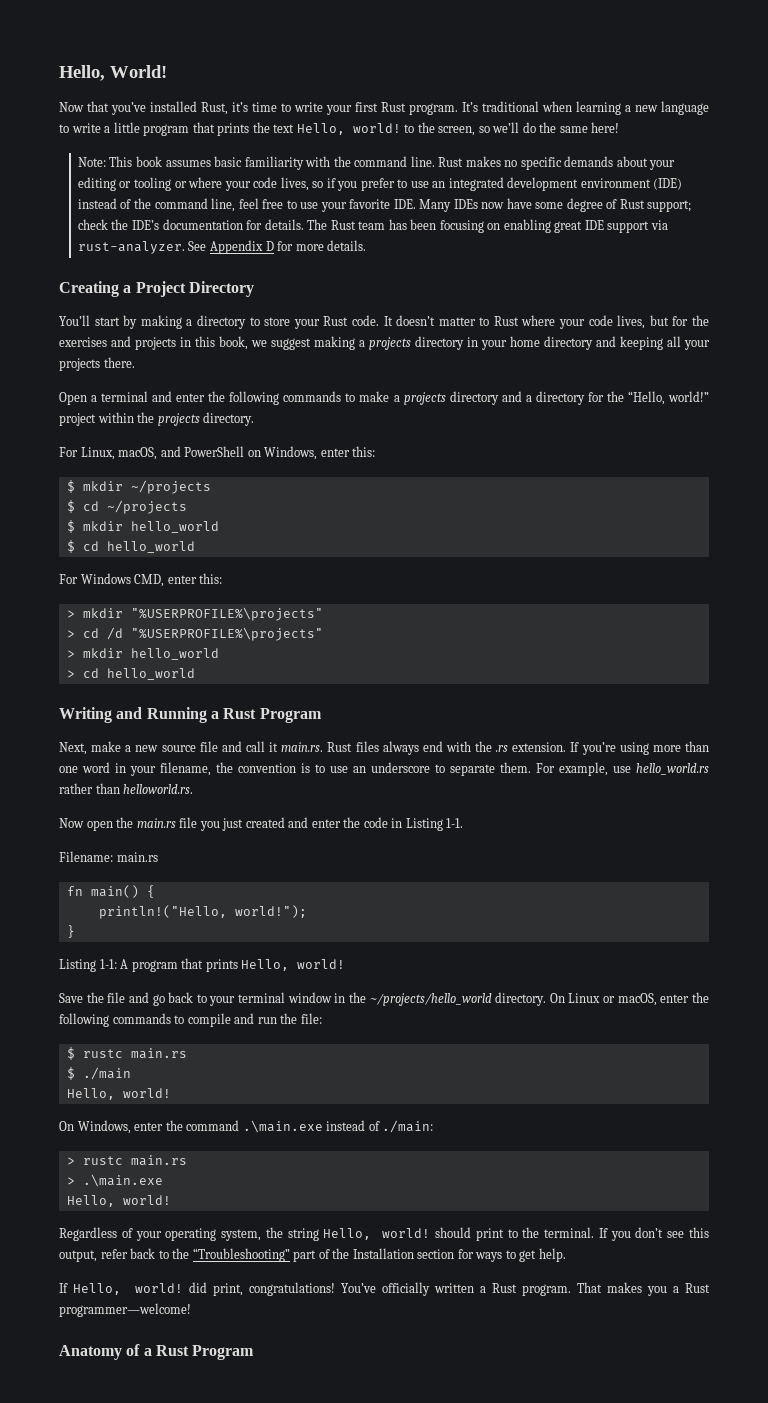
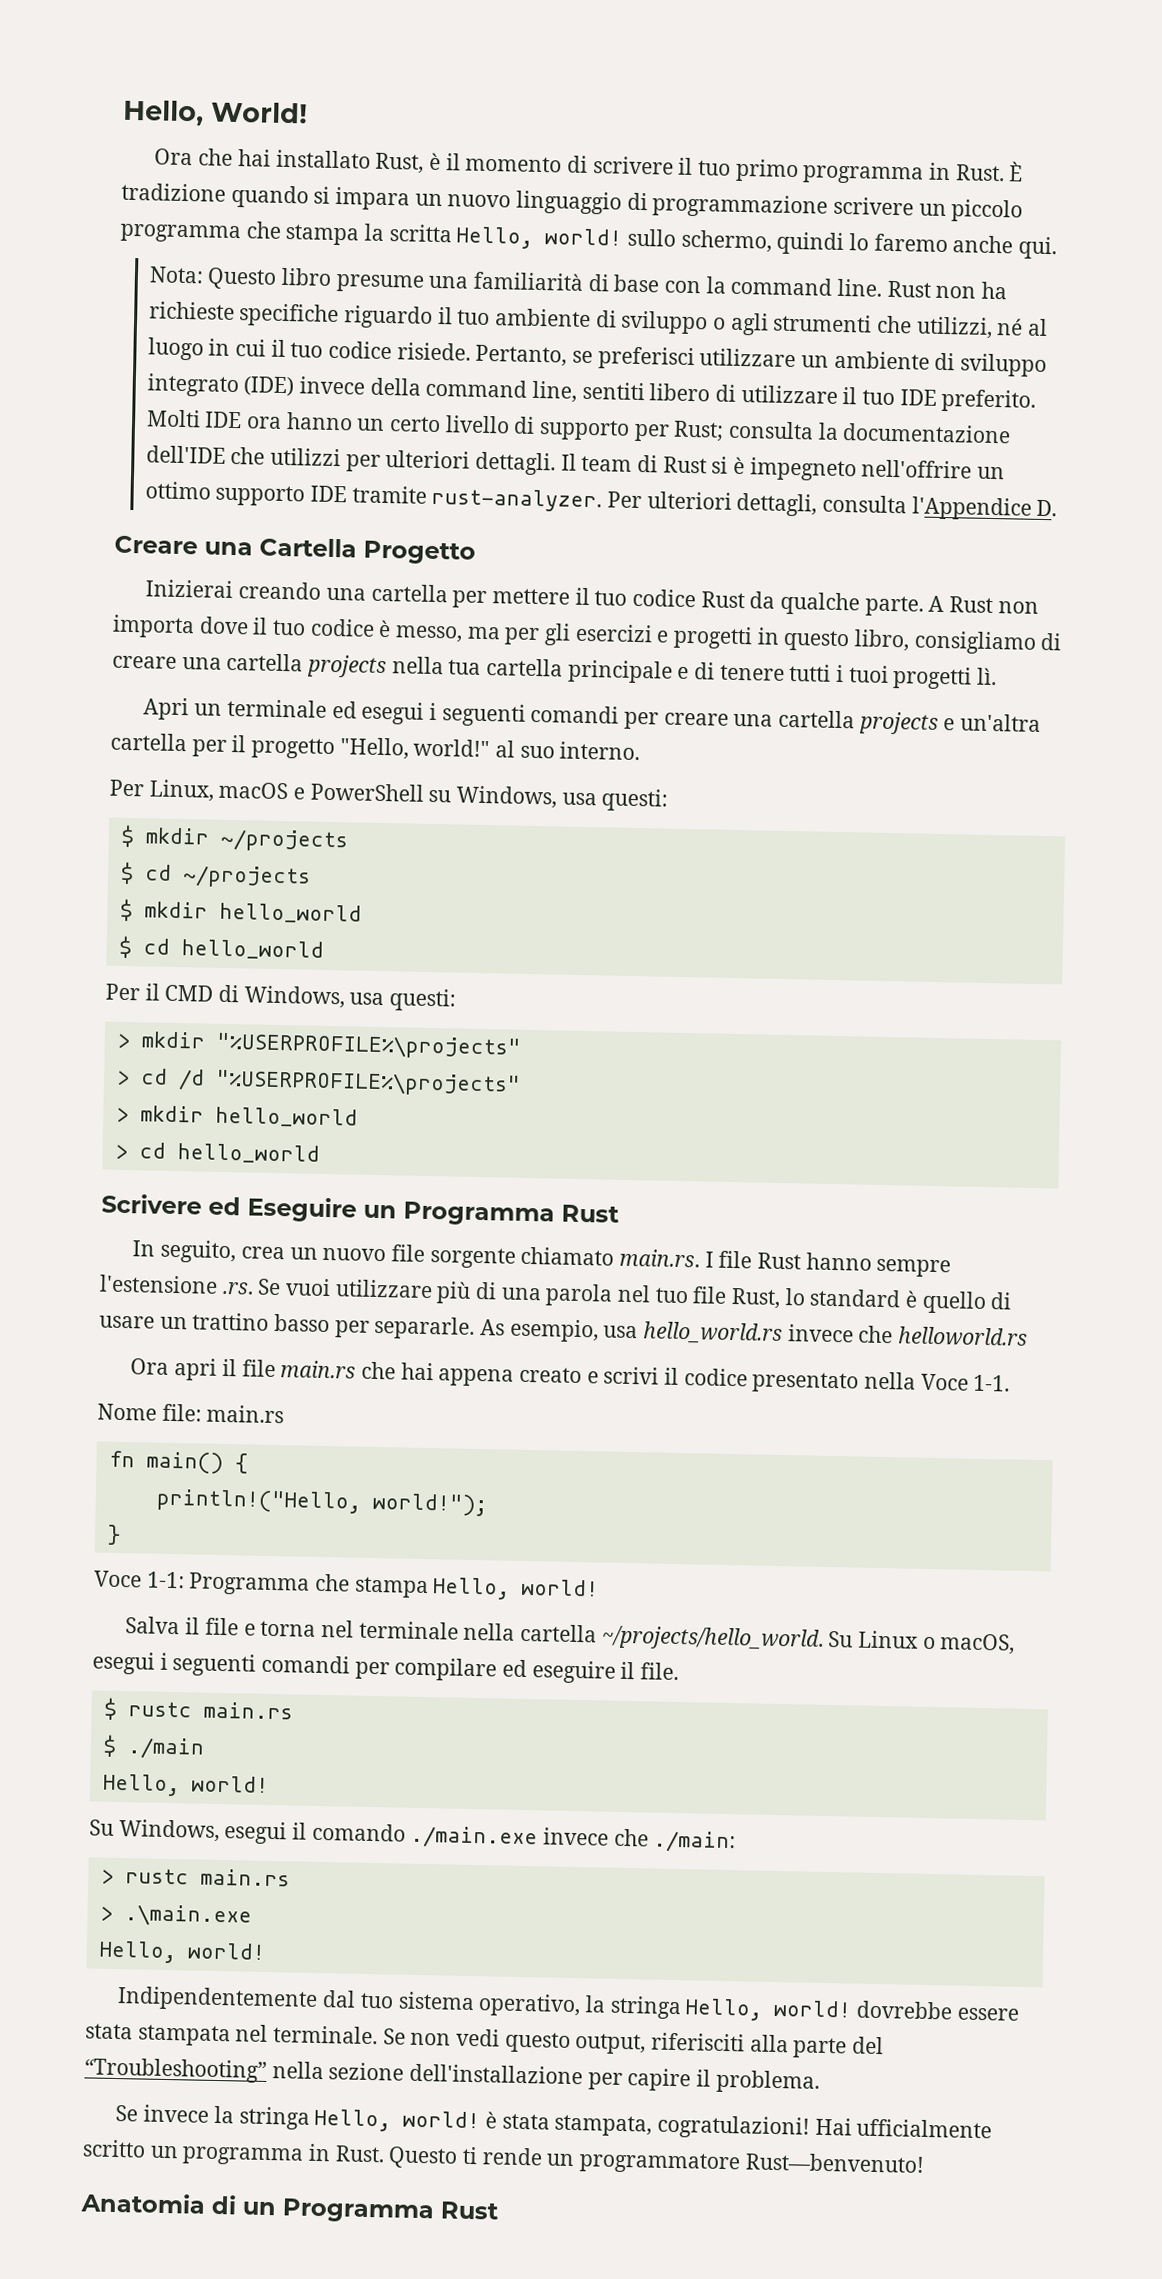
[59,101,709,115] [59,122,620,136] [77,156,676,170] [77,177,683,191] [77,198,692,212] [77,219,668,233] [77,240,367,254] [59,281,254,297] [59,315,709,329] [59,336,710,350] [59,357,135,371] [59,391,710,405] [59,412,255,426] [59,446,376,460] Now that you’ve installed Rust, it’s time to write your first Rust program. It’s traditional when learning a new language to write a little program that prints the text Hello, world! to the screen, so we’ll do the same here! // Note: This book assumes basic familiarity with the command line. Rust makes no specific demands about your editing or tooling or where your code lives, so if you prefer to use an integrated development environment (IDE) instead of the command line, feel free to use your favorite IDE. Many IDEs now have some degree of Rust support; check the IDE’s documentation for details. The Rust team has been focusing on enabling great IDE support via rust-analyzer. See Appendix D for more details. // Creating a Project Directory // You’ll start by making a directory to store your Rust code. It doesn’t matter to Rust where your code lives, but for the exercises and projects in this book, we suggest making a projects directory in your home directory and keeping all your projects there. // Open a terminal and enter the following commands to make a projects directory and a directory for the “Hello, world!” project within the projects directory. // For Linux, macOS, and PowerShell on Windows, enter this: -> [154,148,1024,185] [121,182,1024,223] [120,221,1058,260] [148,266,1007,300] [148,301,1048,339] [147,337,1047,378] [146,373,1037,413] [145,409,1012,444] [145,445,1005,482] [144,481,1058,521] [114,535,476,565] [145,579,1039,617] [112,614,1063,655] [112,652,998,690] [143,697,1041,735] [110,732,641,761] [109,779,669,812] Ora che hai installato Rust, è il momento di scrivere il tuo primo programma in Rust. È tradizione quando si impara un nuovo linguaggio di programmazione scrivere un piccolo programma che stampa la scritta Hello, world! sullo schermo, quindi lo faremo anche qui. // Nota: Questo libro presume una familiarità di base con la command line. Rust non ha richieste specifiche riguardo il tuo ambiente di sviluppo o agli strumenti che utilizzi, né al luogo in cui il tuo codice risiede. Pertanto, se preferisci utilizzare un ambiente di sviluppo integrato (IDE) invece della command line, sentiti libero di utilizzare il tuo IDE preferito. Molti IDE ora hanno un certo livello di supporto per Rust; consulta la documentazione dell'IDE che utilizzi per ulteriori dettagli. Il team di Rust si è impegneto nell'offrire un ottimo supporto IDE tramite rust-analyzer. Per ulteriori dettagli, consulta l'Appendice D. // Creare una Cartella Progetto // Inizierai creando una cartella per mettere il tuo codice Rust da qualche parte. A Rust non importa dove il tuo codice è messo, ma per gli esercizi e progetti in questo libro, consigliamo di creare una cartella projects nella tua cartella principale e di tenere tutti i tuoi progetti lì. // Apri un terminale ed esegui i seguenti comandi per creare una cartella projects e un'altra cartella per il progetto "Hello, world!" al suo interno. // Per Linux, macOS e PowerShell su Windows, usa questi:
[59,573,223,587] For Windows CMD, enter this: -> [105,983,457,1012] Per il CMD di Windows, usa questi:
[59,707,322,723] [59,741,709,755] [59,762,709,776] [59,783,194,794] [59,817,443,831] Writing and Running a Rust Program // Next, make a new source file and call it main.rs. Rust files always end with the .rs extension. If you’re using more than one word in your filename, the convention is to use an underscore to separate them. For example, use hello_world.rs rather than helloworld.rs. // Now open the main.rs file you just created and enter the code in Listing -> [101,1193,620,1227] [132,1239,952,1278] [99,1274,1013,1315] [99,1312,1029,1347] [130,1358,969,1394] Scrivere ed Eseguire un Programma Rust // In seguito, crea un nuovo file sorgente chiamato main.rs. I file Rust hanno sempre l'estensione .rs. Se vuoi utilizzare più di una parola nel tuo file Rust, lo standard è quello di usare un trattino basso per separarle. As esempio, usa hello_world.rs invece che helloworld.rs // Ora apri il file main.rs che hai appena creato e scrivi il codice presentato nella Voce
[59,851,113,862] Filename: -> [97,1403,202,1422] Nome file:
[59,958,346,972] [59,992,710,1006] [59,1013,322,1027] Listing 1-1: A program that prints Hello, world! // Save the file and go back to your terminal window in the ~/projects/hello_world directory. On Linux or macOS, enter the following commands to compile and run the file: -> [94,1570,600,1600] [125,1616,1016,1655] [92,1651,680,1684] Voce 1-1: Programma che stampa Hello, world! // Salva il file e torna nel terminale nella cartella ~/projects/hello_world. Su Linux o macOS, esegui i seguenti comandi per compilare ed eseguire il file.
[59,1120,380,1134] On Windows, enter the command .\main.exe instead of -> [89,1819,649,1850] Su Windows, esegui il comando ./main.exe invece che
[59,1227,710,1241] [59,1248,566,1262] [59,1282,710,1296] [59,1303,191,1317] [59,1344,255,1360] Regardless of your operating system, the string Hello, world! should print to the terminal. If you don’t see this output, refer back to the “Troubleshooting” part of the Installation section for ways to get help. // If Hello, world! did print, congratulations! You’ve officially written a Rust program. That makes you a Rust programmer—welcome! // Anatomy of a Rust Program -> [117,1986,1019,2021] [85,2023,885,2059] [84,2057,820,2094] [115,2104,993,2140] [82,2139,925,2175] [80,2192,500,2224] Indipendentemente dal tuo sistema operativo, la stringa Hello, world! dovrebbe essere stata stampata nel terminale. Se non vedi questo output, riferisciti alla parte del “Troubleshooting” nella sezione dell'installazione per capire il problema. // Se invece la stringa Hello, world! è stata stampata, cogratulazioni! Hai ufficialmente scritto un programma in Rust. Questo ti rende un programmatore Rust—benvenuto! // Anatomia di un Programma Rust

